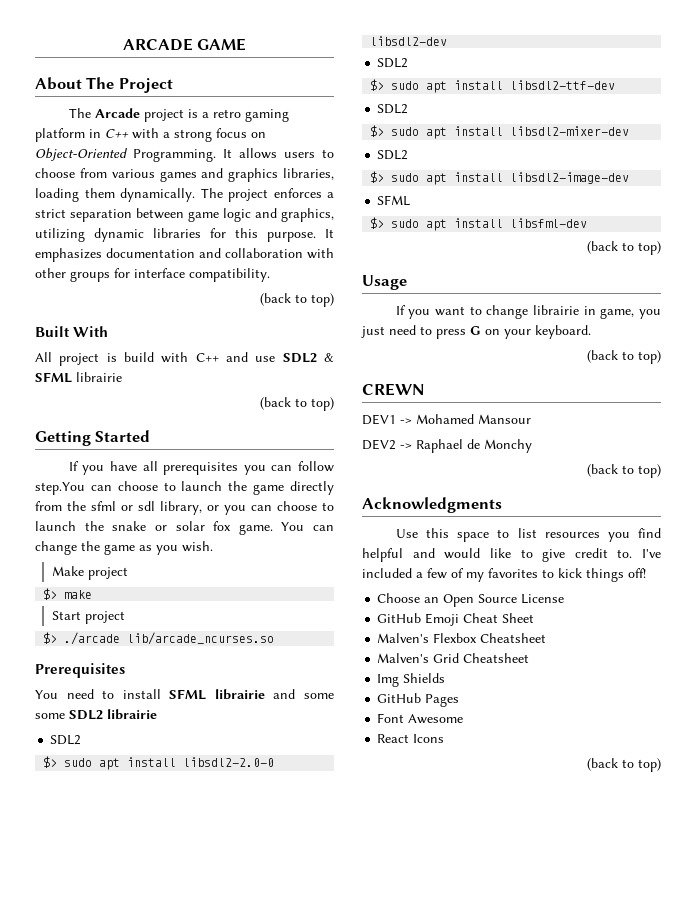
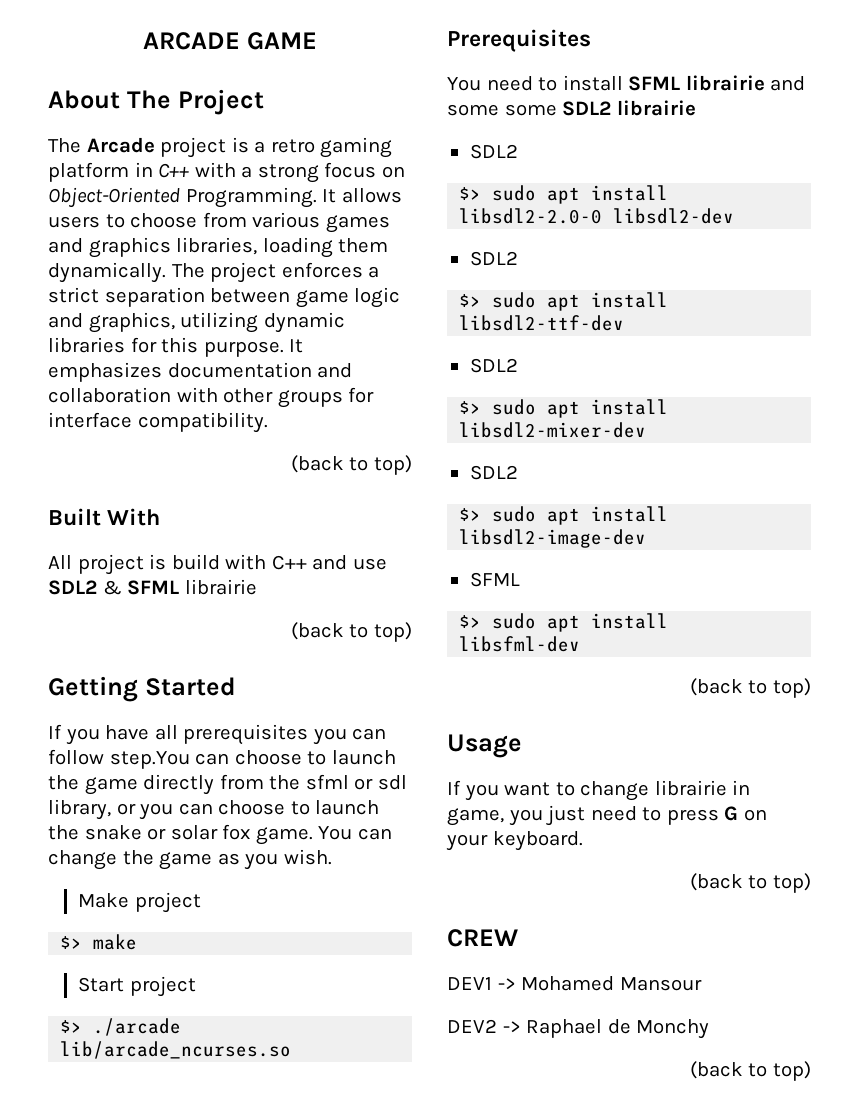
[362,383,424,396] CREWN -> [447,929,518,947] CREW
[362,497,502,513] [395,528,661,542] [362,548,661,562] [362,568,646,582] [377,593,565,607] [377,613,535,626] [377,633,547,643] [377,653,530,663] [377,673,446,687] [377,693,460,707] [377,713,464,724] [377,734,445,743] [587,758,661,772] // Acknowledgments // Use this space to list resources you find helpful and would like to give credit to. I've included a few of my favorites to kick things off! // Choose an Open Source License // GitHub Emoji Cheat Sheet // Malven's Flexbox Cheatsheet // Malven's Grid Cheatsheet // Img Shields // GitHub Pages // Font Awesome // React Icons // (back to top) -> (811, 1071) none

